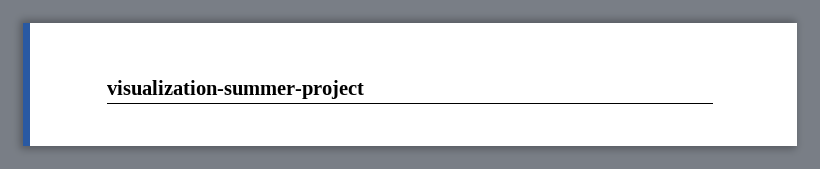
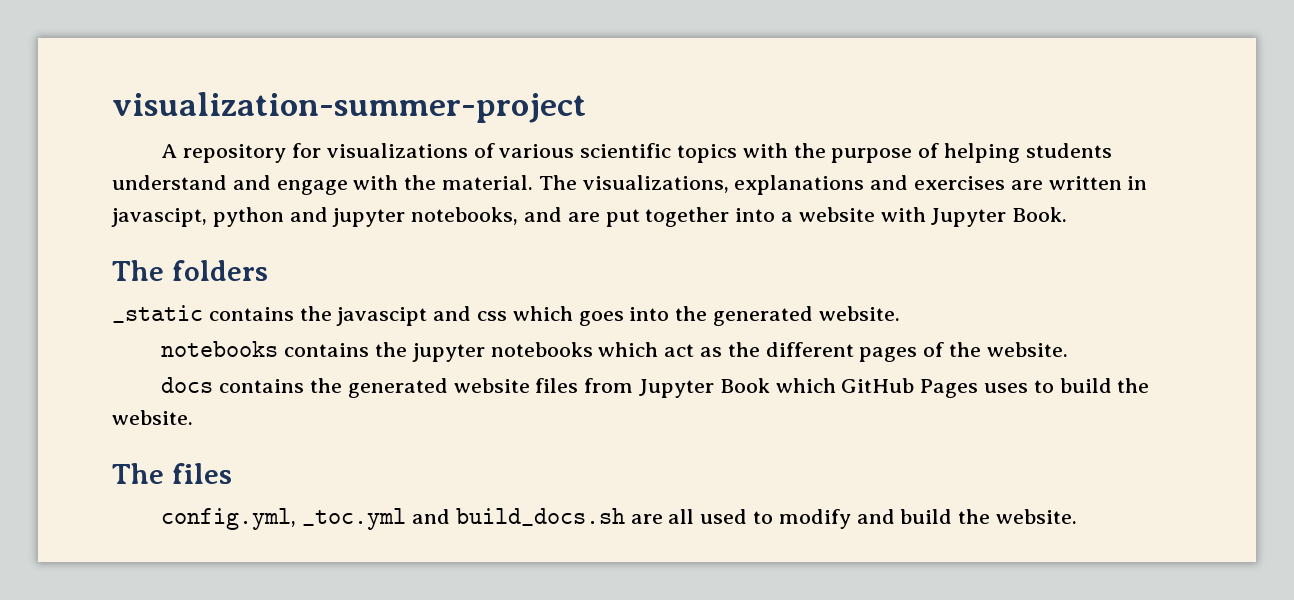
(364, 89) none -> [161,143,1112,163] [112,175,1148,195] [111,207,1068,227] [112,260,268,281] [112,305,900,326] [161,341,1068,362] [161,377,1150,398] [112,410,193,425] [112,463,232,484] [161,508,1077,530] // A repository for visualizations of various scientific topics with the purpose of helping students understand and engage with the material. The visualizations, explanations and exercises are written in javascipt, python and jupyter notebooks, and are put together into a website with Jupyter Book. // The folders // _static contains the javascipt and css which goes into the generated website. // notebooks contains the jupyter notebooks which act as the different pages of the website. // docs contains the generated website files from Jupyter Book which GitHub Pages uses to build the website. // The files // config.yml, _toc.yml and build_docs.sh are all used to modify and build the website.

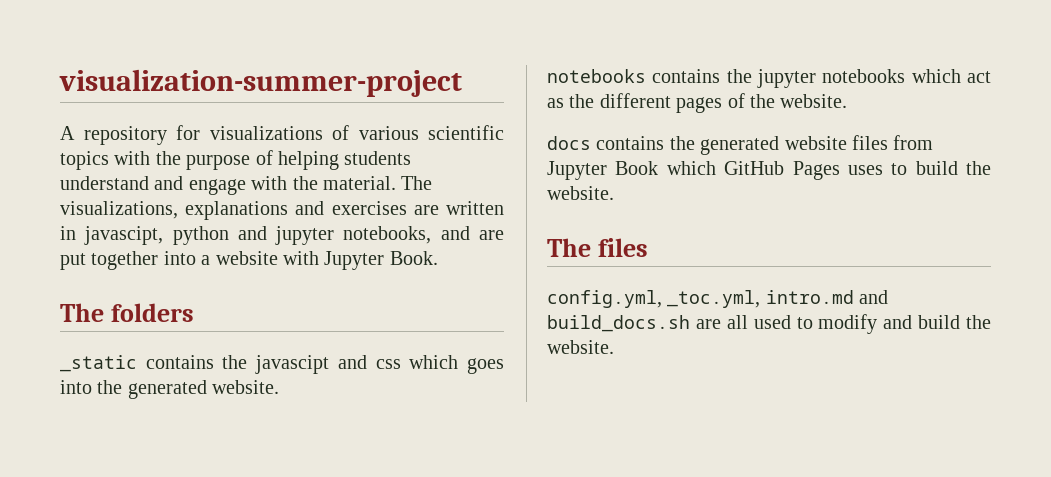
[302,508,407,530] _toc.yml -> [667,290,854,308] _toc.yml, intro.md

